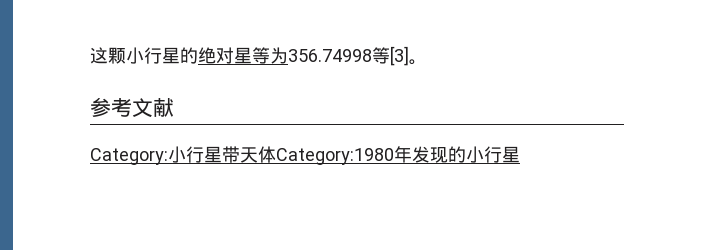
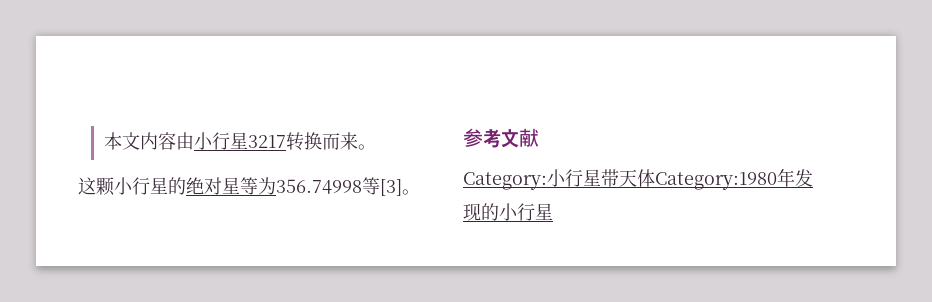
(90, 55) none -> [103,132,376,151] 本文内容由小行星3217转换而来。 //

